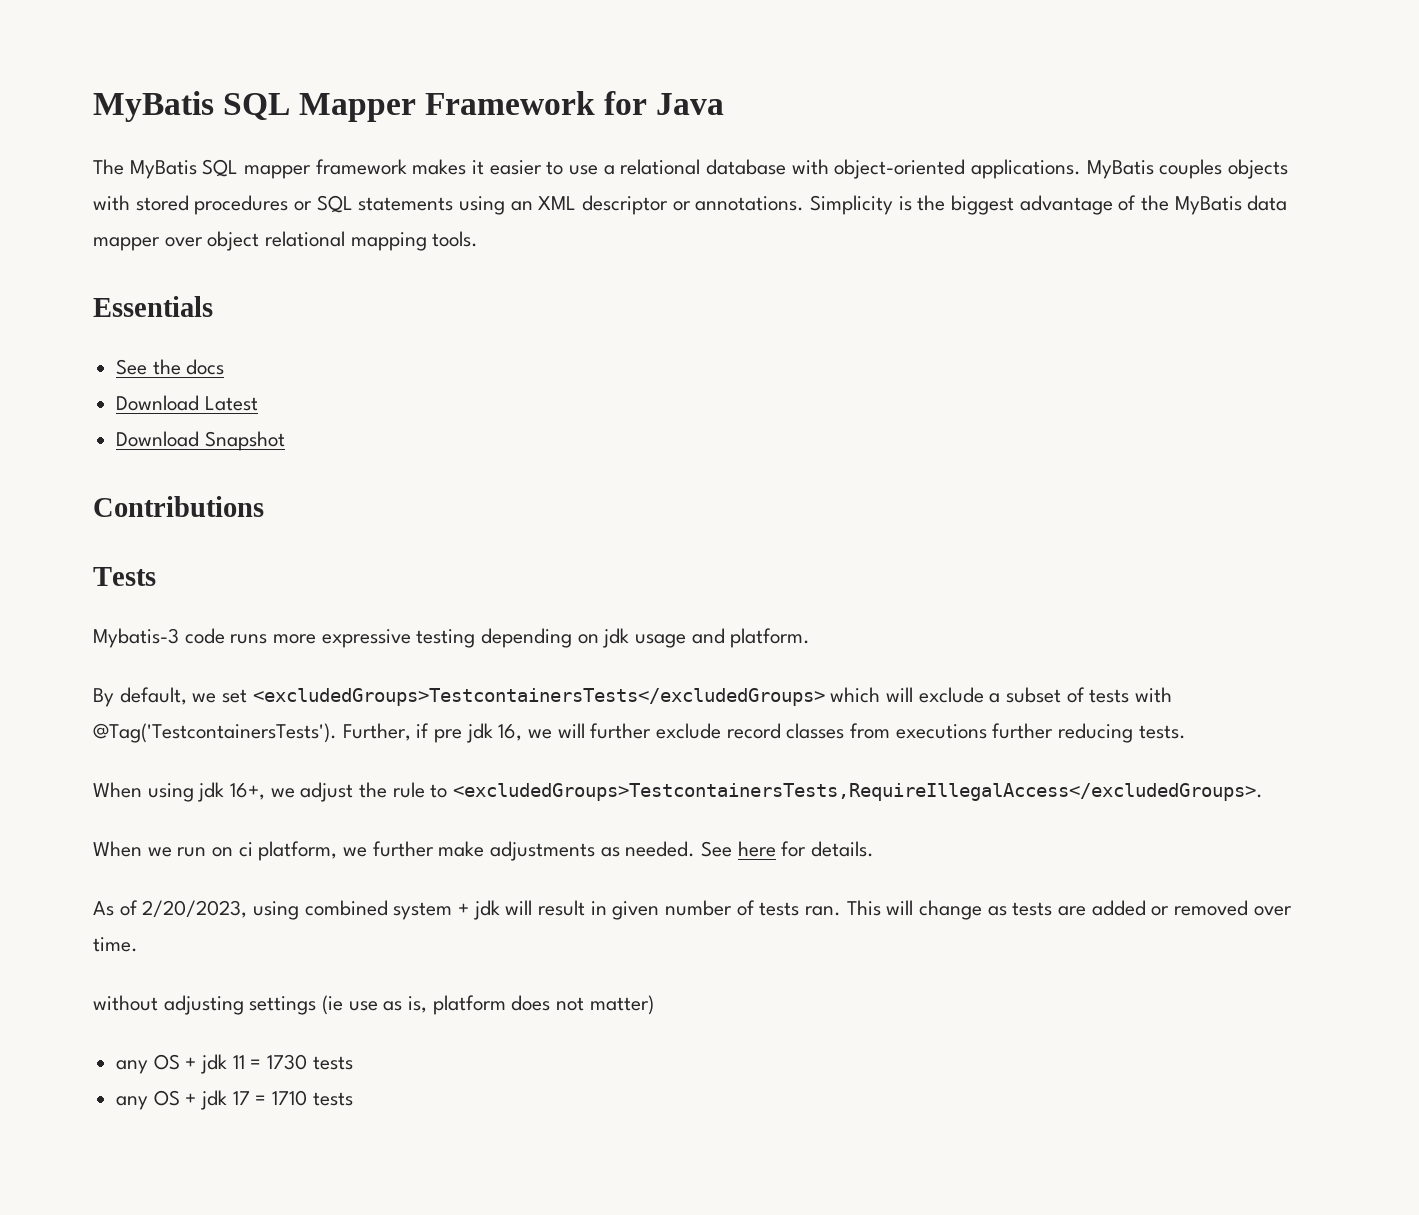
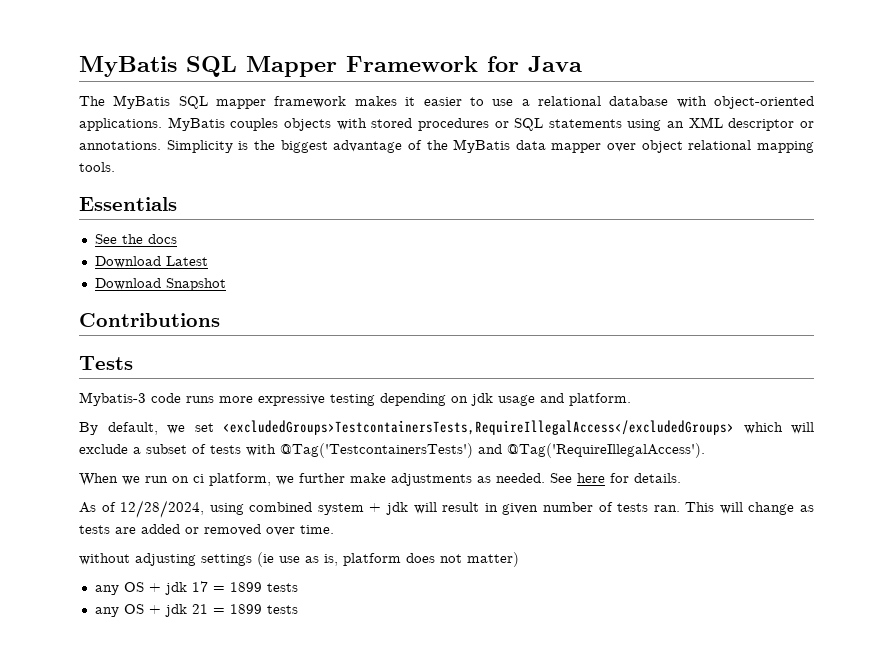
[252,688,825,706] <excludedGroups>TestcontainersTests</excludedGroups> -> [223,420,734,435] <excludedGroups>TestcontainersTests,RequireIllegalAccess</excludedGroups>
[93,723,1186,743] [93,782,1264,802] @Tag('TestcontainersTests'). Further, if pre jdk 16, we will further exclude record classes from executions further reducing tests. // When using jdk 16+, we adjust the rule to <excludedGroups>TestcontainersTests,RequireIllegalAccess</excludedGroups>. -> [280,443,705,458] @Tag('TestcontainersTests') and @Tag('RequireIllegalAccess').
[142,900,248,918] 2/20/2023, -> [120,500,205,518] 12/28/2024,
[232,1054,308,1070] 11 = 1730 -> [191,581,262,592] 17 = 1899
[232,1090,308,1106] 17 = 1710 -> [191,604,262,614] 21 = 1899

